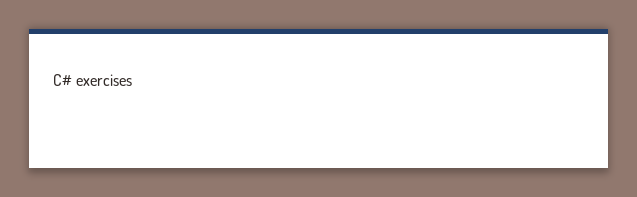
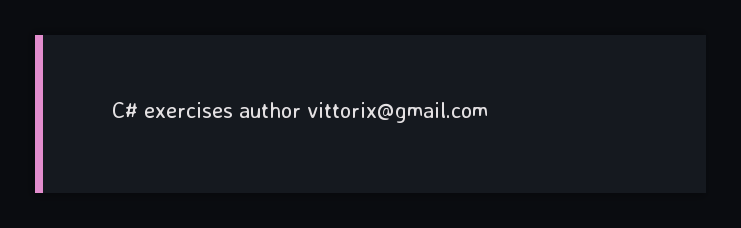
(133, 80) none -> [239,102,488,123] author vittorix@gmail.com

